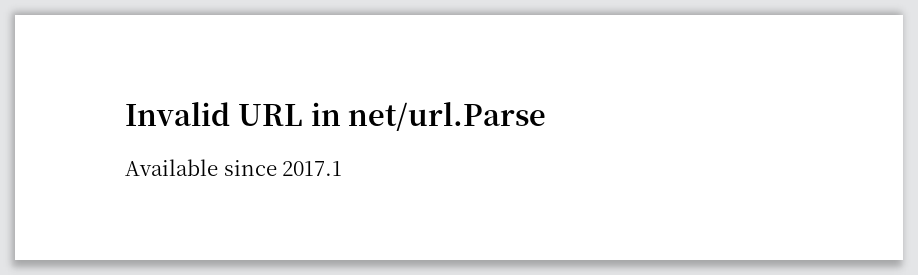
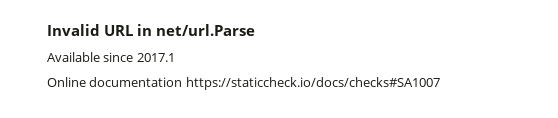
(343, 168) none -> [47,77,440,90] // Online documentation https://staticcheck.io/docs/checks#SA1007

